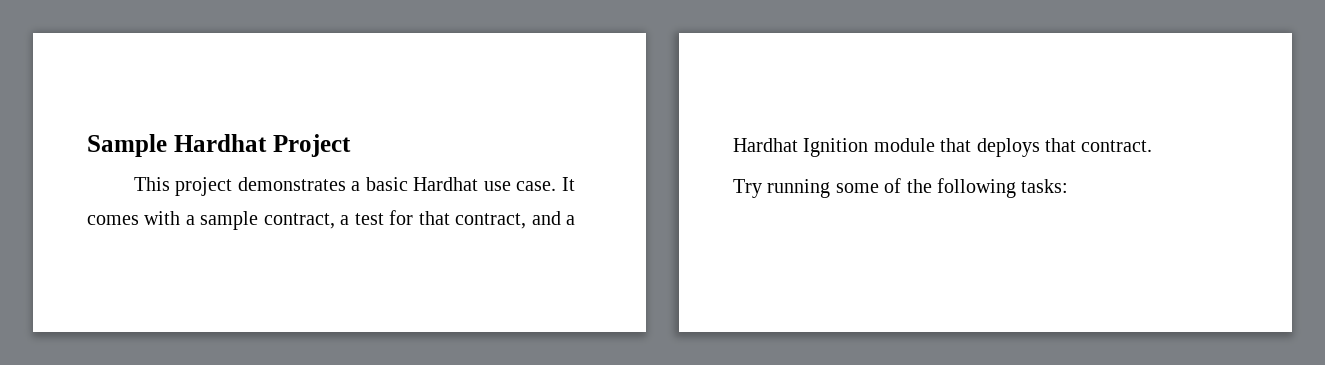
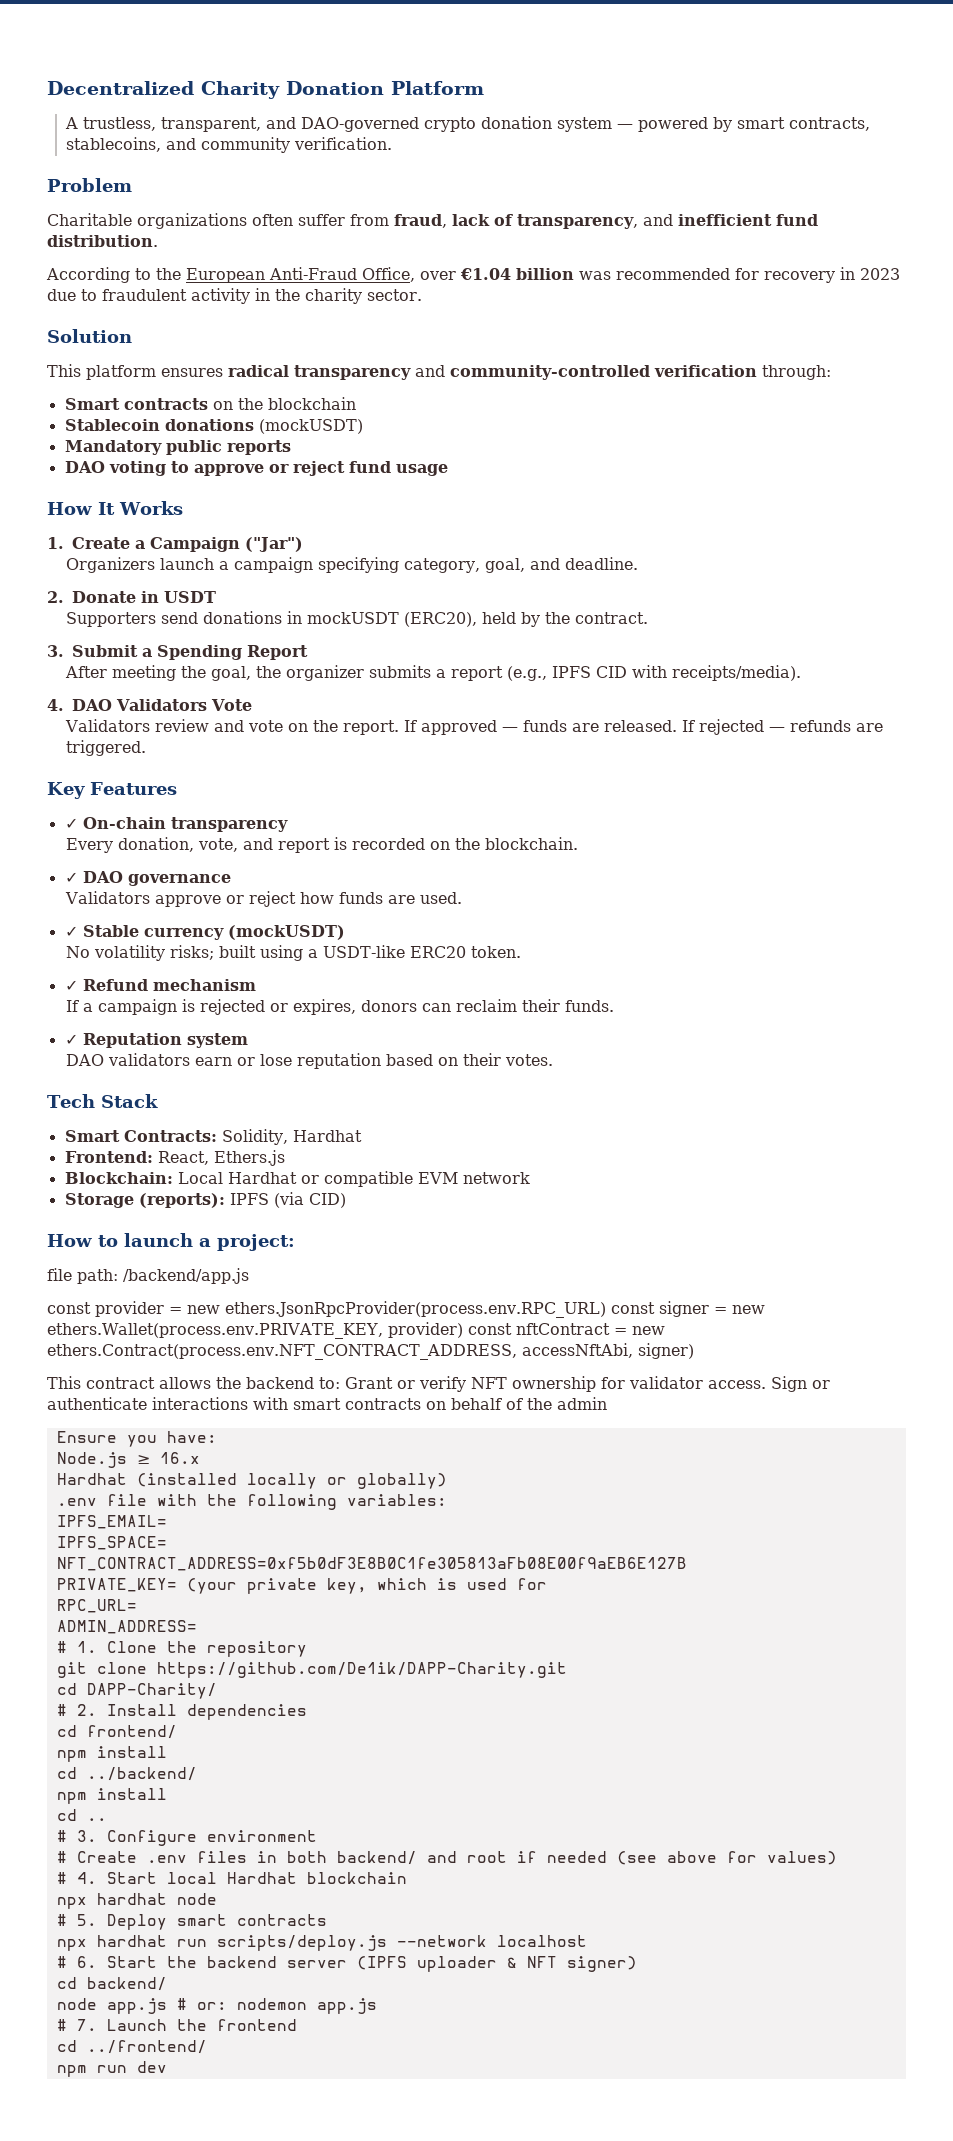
[87,134,351,157] [133,177,575,196] [87,210,575,230] [733,138,1153,157] [733,178,1069,198] Sample Hardhat Project // This project demonstrates a basic Hardhat use case. It comes with a sample contract, a test for that contract, and a Hardhat Ignition module that deploys that contract. // Try running some of the following tasks: -> [47,81,484,99] [64,116,870,132] [65,137,392,153] [47,178,132,192] [47,213,818,229] [47,235,158,247] [46,267,900,283] [47,288,422,304] [47,329,132,343] [47,364,831,380] [64,397,356,410] [64,419,363,434] [64,440,291,455] [64,461,448,476] [47,501,183,515] [47,537,303,552] [65,557,638,573] [47,591,216,603] [65,611,648,627] [47,645,308,660] [64,665,801,681] [47,699,252,711] [64,719,883,735] [65,740,146,756] [47,782,177,799] [64,817,288,832] [65,837,578,853] [64,871,231,886] [64,891,462,907] [64,925,345,940] [65,945,521,961] [64,979,256,991] [65,999,614,1015] [64,1033,248,1048] [65,1053,553,1069] [47,1094,158,1108] [64,1129,362,1145] [64,1150,285,1166] [64,1171,530,1187] [64,1192,346,1208] [47,1233,295,1251] [47,1268,249,1284] [47,1301,765,1318] [47,1322,665,1339] [47,1343,694,1360] [47,1376,830,1392] [47,1397,607,1410] [56,1431,217,1447] [56,1452,200,1468] [56,1473,447,1489] [56,1494,447,1510] [56,1515,167,1529] [56,1536,167,1550] [56,1557,687,1571] [56,1578,547,1594] [56,1599,137,1613] [56,1620,197,1634] [56,1641,307,1657] [56,1662,567,1678] [56,1683,217,1699] [56,1704,307,1720] [56,1725,177,1739] [56,1746,167,1762] [56,1767,197,1781] [56,1788,167,1804] [56,1809,107,1821] [56,1830,317,1846] [56,1851,837,1865] [56,1872,407,1884] [56,1893,217,1909] [56,1914,327,1930] [56,1935,587,1951] [56,1956,637,1972] [56,1977,167,1991] [56,1998,377,2014] [56,2019,297,2031] [56,2040,207,2054] [56,2061,167,2077] Decentralized Charity Donation Platform // A trustless, transparent, and DAO-governed crypto donation system — powered by smart contracts, stablecoins, and community verification. // Problem // Charitable organizations often suffer from fraud, lack of transparency, and inefficient fund distribution. // According to the European Anti-Fraud Office, over €1.04 billion was recommended for recovery in 2023 due to fraudulent activity in the charity sector. // Solution // This platform ensures radical transparency and community-controlled verification through: // Smart contracts on the blockchain // Stablecoin donations (mockUSDT) // Mandatory public reports // DAO voting to approve or reject fund usage // How It Works // 1. Create a Campaign ("Jar") // Organizers launch a campaign specifying category, goal, and deadline. // 2. Donate in USDT // Supporters send donations in mockUSDT (ERC20), held by the contract. // 3. Submit a Spending Report // After meeting the goal, the organizer submits a report (e.g., IPFS CID with receipts/media). // 4. DAO Validators Vote // Validators review and vote on the report. If approved — funds are released. If rejected — refunds are triggered. // Key Features // ✓ On-chain transparency // Every donation, vote, and report is recorded on the blockchain. // ✓ DAO governance // Validators approve or reject how funds are used. // ✓ Stable currency (mockUSDT) // No volatility risks; built using a USDT-like ERC20 token. // ✓ Refund mechanism // If a campaign is rejected or expires, donors can reclaim their funds. // ✓ Reputation system // DAO validators earn or lose reputation based on their votes. // Tech Stack // Smart Contracts: Solidity, Hardhat // Frontend: React, Ethers.js // Blockchain: Local Hardhat or compatible EVM network // Storage (reports): IPFS (via CID) // How to launch a project: // file path: /backend/app.js // const provider = new ethers.JsonRpcProvider(process.env.RPC_URL) const signer = new ethers.Wallet(process.env.PRIVATE_KEY, provider) const nftContract = new ethers.Contract(process.env.NFT_CONTRACT_ADDRESS, accessNftAbi, signer) // This contract allows the backend to: Grant or verify NFT ownership for validator access. Sign or authenticate interactions with smart contracts on behalf of the admin // Ensure you have: // Node.js ≥ 16.x // Hardhat (installed locally or globally) // .env file with the following variables: // IPFS_EMAIL= // IPFS_SPACE= // NFT_CONTRACT_ADDRESS=0xf5b0dF3E8B0C1fe305813aFb08E00f9aEB6E127B // PRIVATE_KEY= (your private key, which is used for // RPC_URL= // ADMIN_ADDRESS= // # 1. Clone the repository // git clone https://github.com/De1ik/DAPP-Charity.git // cd DAPP-Charity/ // # 2. Install dependencies // cd frontend/ // npm install // cd ../backend/ // npm install // cd .. // # 3. Configure environment // # Create .env files in both backend/ and root if needed (see above for values) // # 4. Start local Hardhat blockchain // npx hardhat node // # 5. Deploy smart contracts // npx hardhat run scripts/deploy.js --network localhost // # 6. Start the backend server (IPFS uploader & NFT signer) // cd backend/ // node app.js # or: nodemon app.js // # 7. Launch the frontend // cd ../frontend/ // npm run dev

